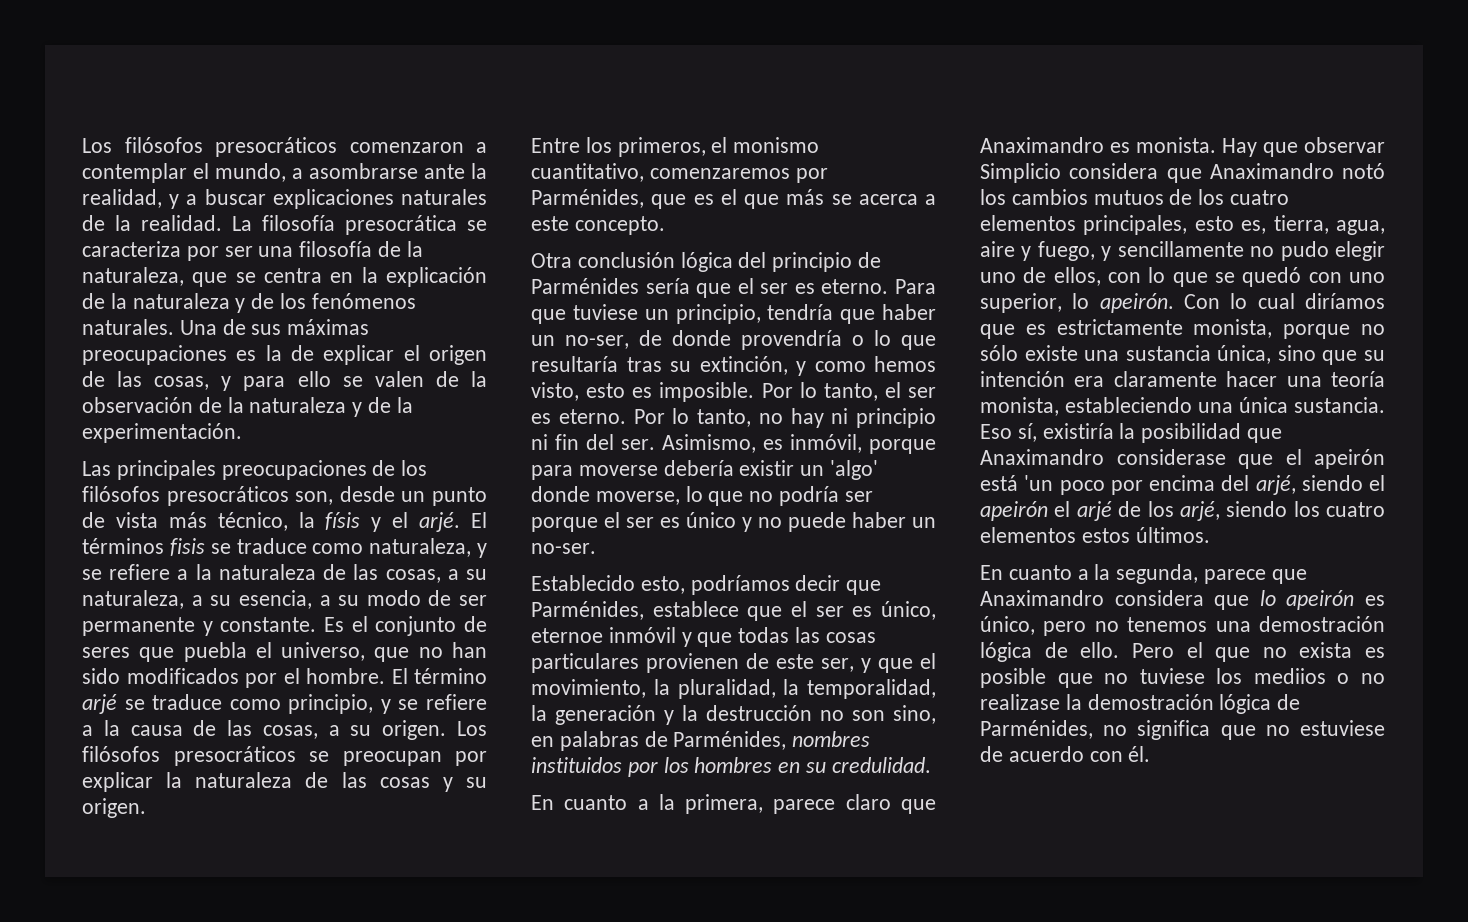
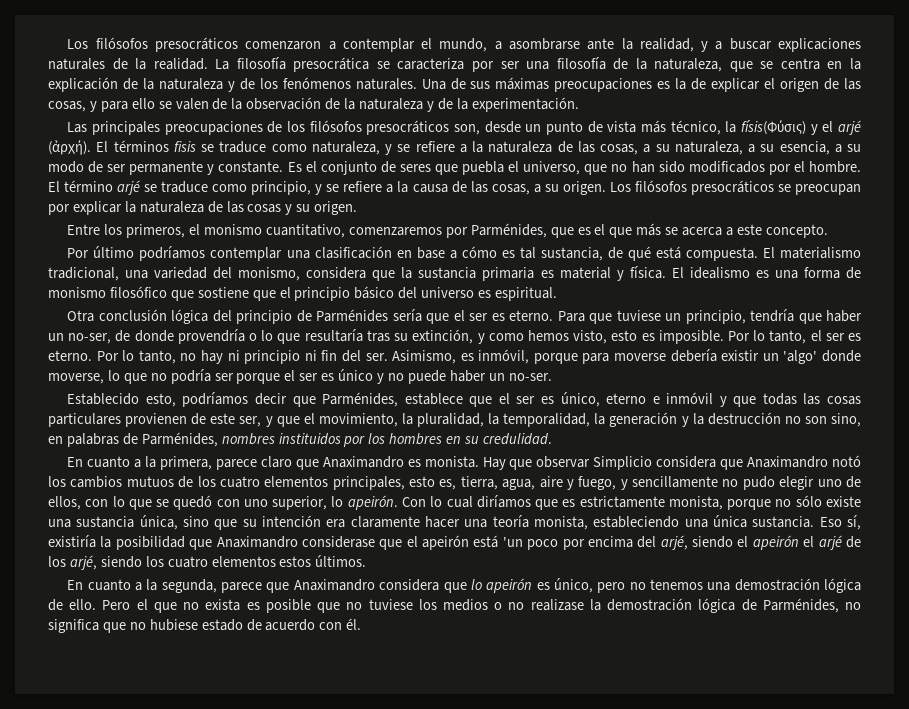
[325,512,361,530] físis -> [741,120,807,135] físis(Φύσις)
[419,512,461,532] arjé. -> [838,120,862,135] [48,140,91,155] arjé (ἀρχή).
(665, 225) none -> [67,246,861,261] [48,266,861,281] [48,286,558,301] // Por último podríamos contemplar una clasificación en base a cómo es tal sustancia, de qué está compuesta. El materialismo tradicional, una variedad del monismo, considera que la sustancia primaria es material y física. El idealismo es una forma de monismo filosófico que sostiene que el principio básico del universo es espiritual.
[531,628,603,643] eternoe -> [606,393,660,404] eterno e
[1253,668,1326,684] mediios -> [442,599,488,611] medios
[1300,720,1385,736] estuviese -> [149,619,243,631] hubiese estado

